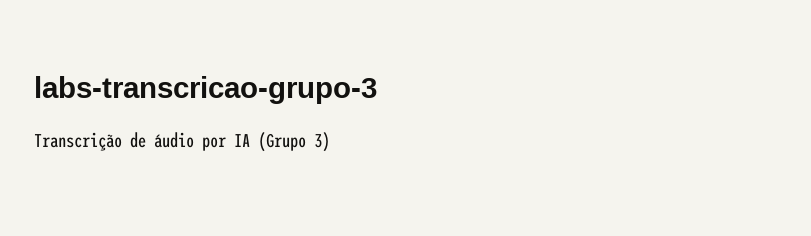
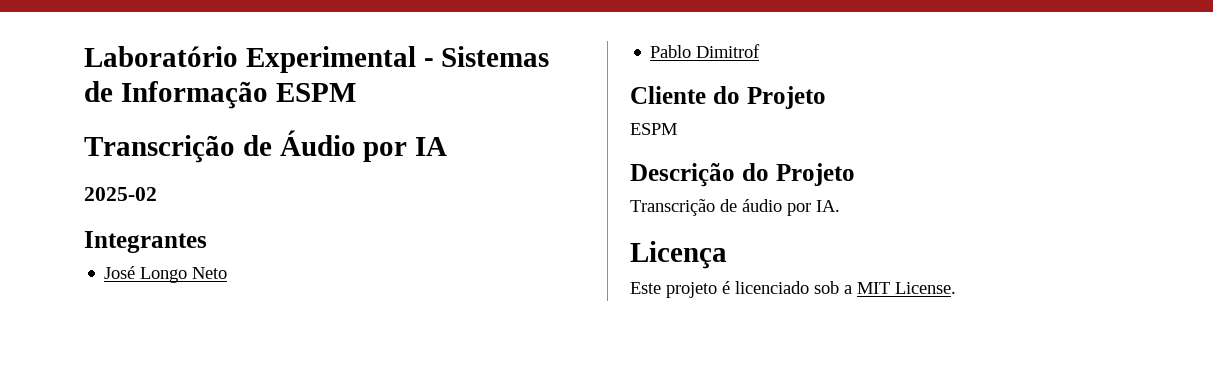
[34,76,377,104] [34,132,330,152] labs-transcricao-grupo-3 // Transcrição de áudio por IA (Grupo 3) -> [84,46,550,73] [84,81,356,109] [84,130,448,163] [84,187,157,201] [84,231,207,253] [104,266,228,283] [650,44,761,58] [630,86,826,109] [630,123,677,135] [630,163,855,187] [630,199,840,216] [630,241,727,269] [630,281,956,298] Laboratório Experimental - Sistemas de Informação ESPM // Transcrição de Áudio por IA // 2025-02 // Integrantes // José Longo Neto // Pablo Dimitrof // Cliente do Projeto // ESPM // Descrição do Projeto // Transcrição de áudio por IA. // Licença // Este projeto é licenciado sob a MIT License.

